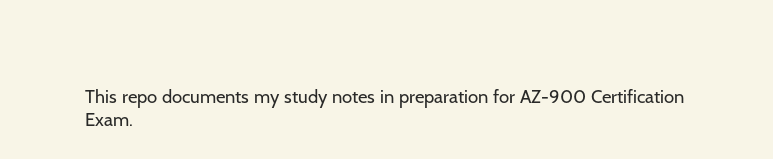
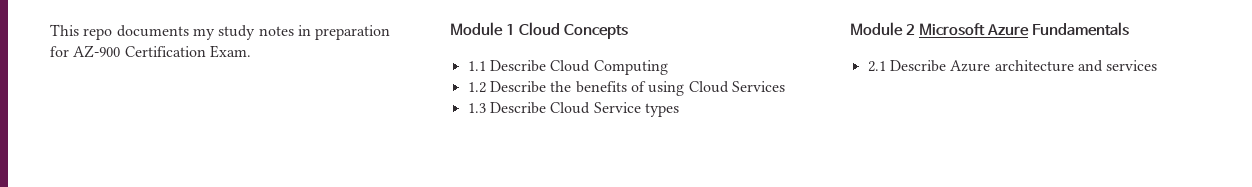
(133, 119) none -> [450,22,629,39] [467,60,668,75] [467,81,785,96] [467,102,679,117] [850,22,1130,36] [867,60,1158,72] // Module 1 Cloud Concepts // 1.1 Describe Cloud Computing // 1.2 Describe the benefits of using Cloud Services // 1.3 Describe Cloud Service types // Module 2 Microsoft Azure Fundamentals // 2.1 Describe Azure architecture and services

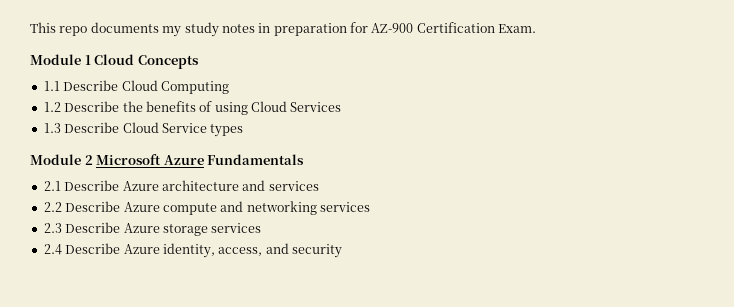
(1158, 65) none -> [43,201,370,215] [43,222,262,236] [43,243,342,258] // 2.2 Describe Azure compute and networking services // 2.3 Describe Azure storage services // 2.4 Describe Azure identity, access, and security

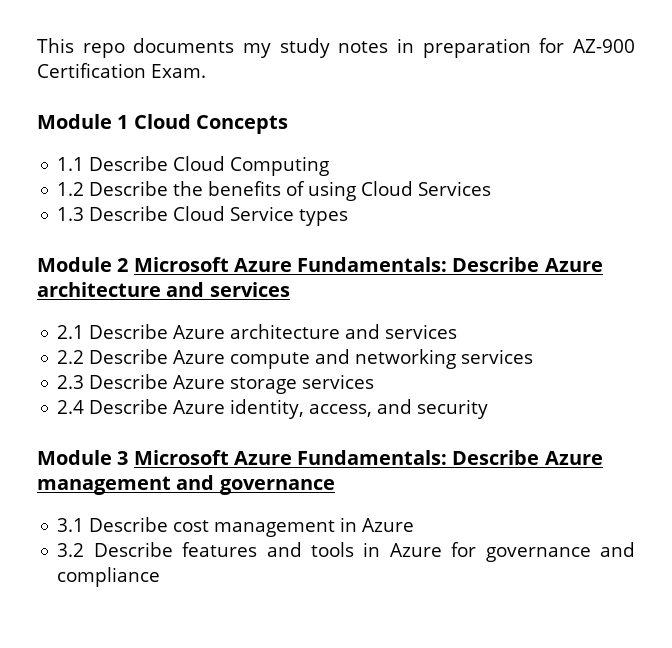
[207,154,305,165] Fundamentals -> [297,257,603,272] [37,282,290,297] Fundamentals: Describe Azure architecture and services
(342, 251) none -> [37,450,603,465] [37,475,335,495] [57,517,415,537] [57,542,636,562] [57,567,161,587] // Module 3 Microsoft Azure Fundamentals: Describe Azure management and governance // 3.1 Describe cost management in Azure // 3.2 Describe features and tools in Azure for governance and compliance

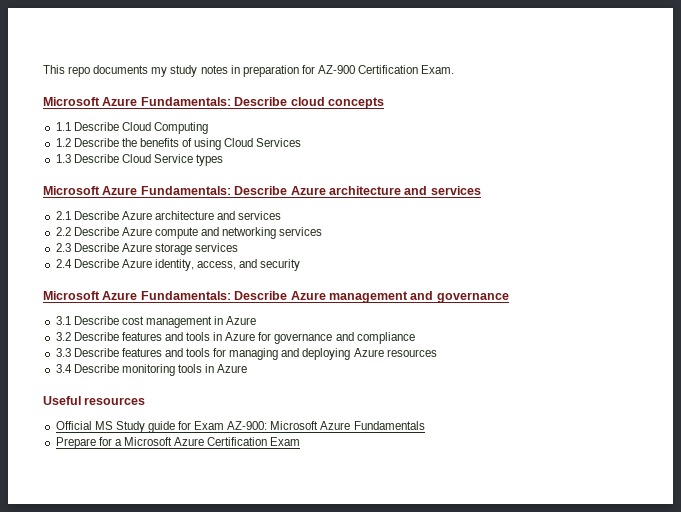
[37,114,288,134] Module 1 Cloud Concepts -> [43,97,384,109] Microsoft Azure Fundamentals: Describe cloud concepts
[37,257,129,272] Module 2 -> (224, 160) none
[37,450,129,465] Module 3 -> (301, 265) none
(161, 577) none -> [55,348,437,360] [55,364,248,376] [43,396,146,405] [55,421,425,433] [55,437,301,449] // 3.3 Describe features and tools for managing and deploying Azure resources // 3.4 Describe monitoring tools in Azure // Useful resources // Official MS Study guide for Exam AZ-900: Microsoft Azure Fundamentals // Prepare for a Microsoft Azure Certification Exam

